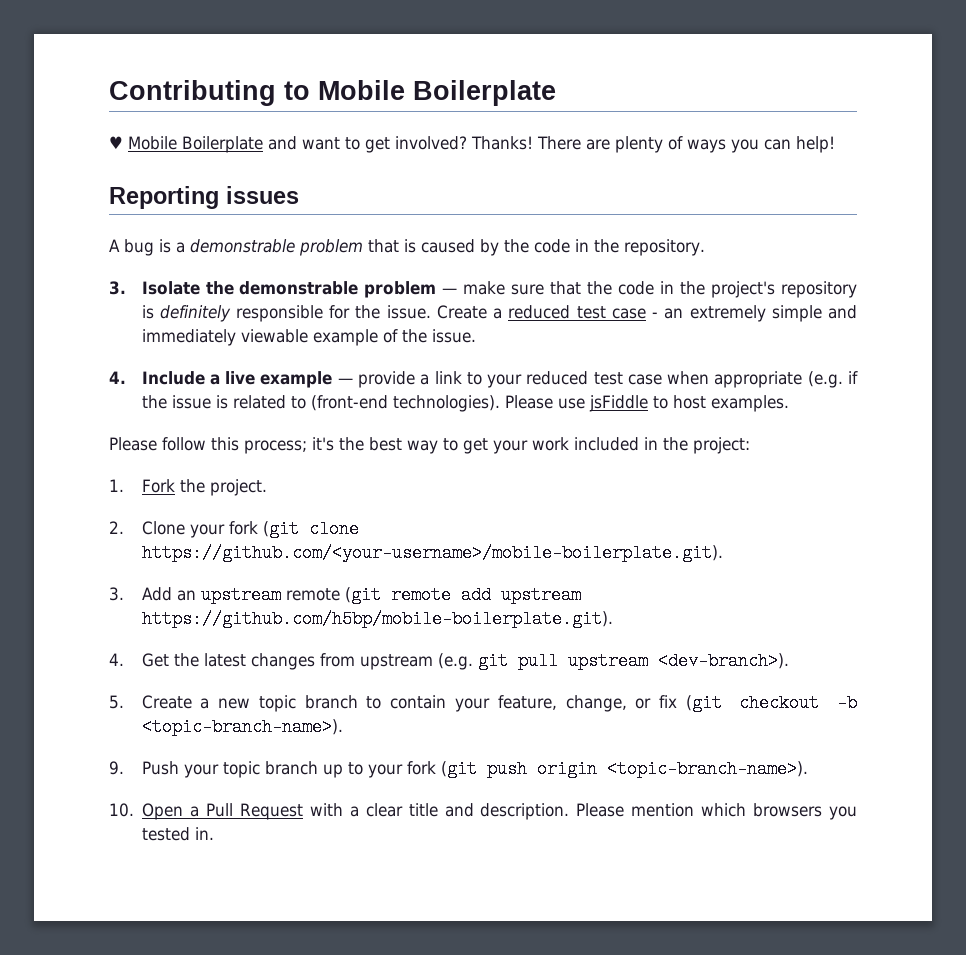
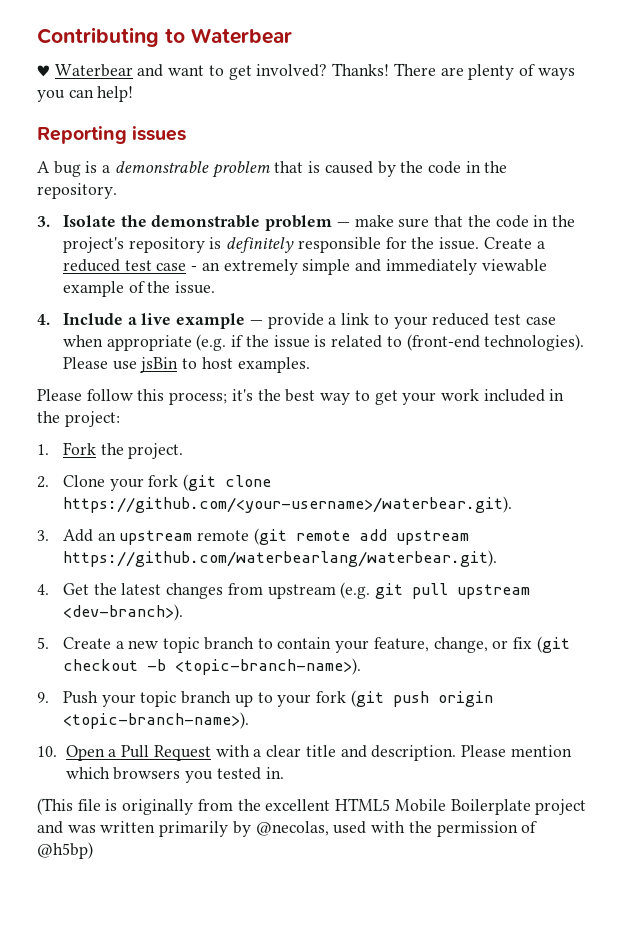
[318,80,556,106] Mobile Boilerplate -> [191,28,292,44] Waterbear
[128,136,263,153] Mobile Boilerplate -> [54,64,133,77] Waterbear
[588,395,648,412] jsFiddle -> [140,357,179,373] jsBin
[141,544,723,562] https://github.com/<your-username>/mobile-boilerplate.git). -> [62,496,512,513] https://github.com/<your-username>/waterbear.git).
[141,610,613,628] https://github.com/h5bp/mobile-boilerplate.git). -> [62,550,497,567] https://github.com/waterbearlang/waterbear.git).
(215, 833) none -> [37,798,587,815] [37,821,538,837] [37,842,93,859] // (This file is originally from the excellent HTML5 Mobile Boilerplate project and was written primarily by @necolas, used with the permission of @h5bp)

